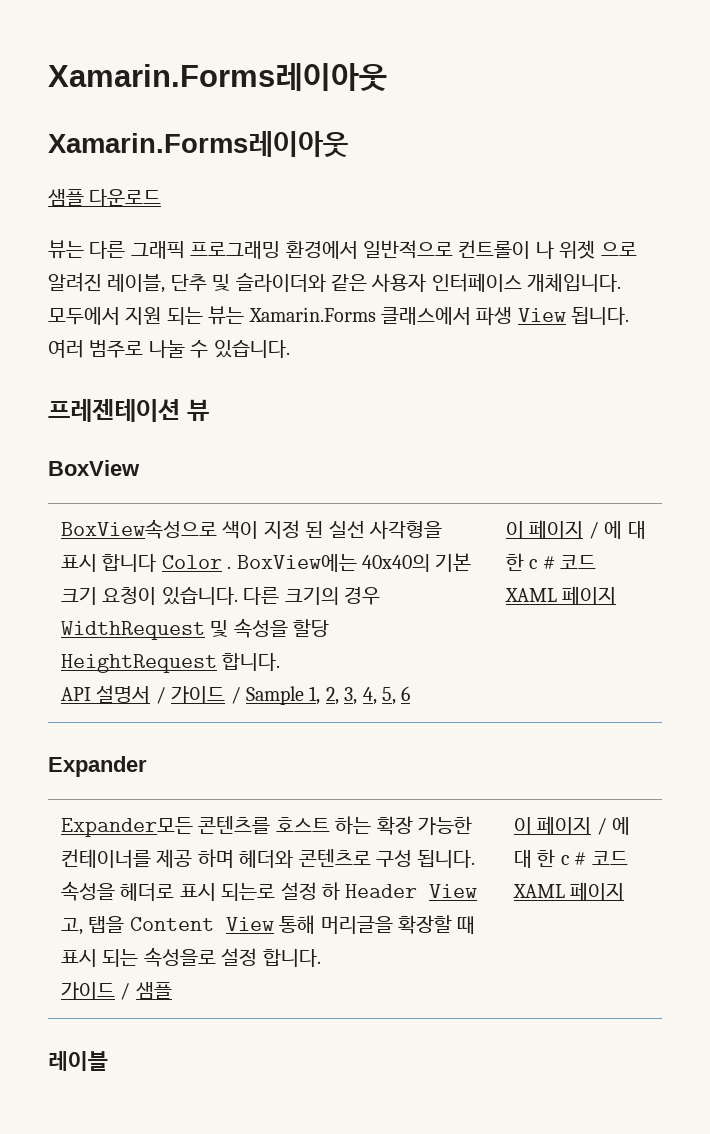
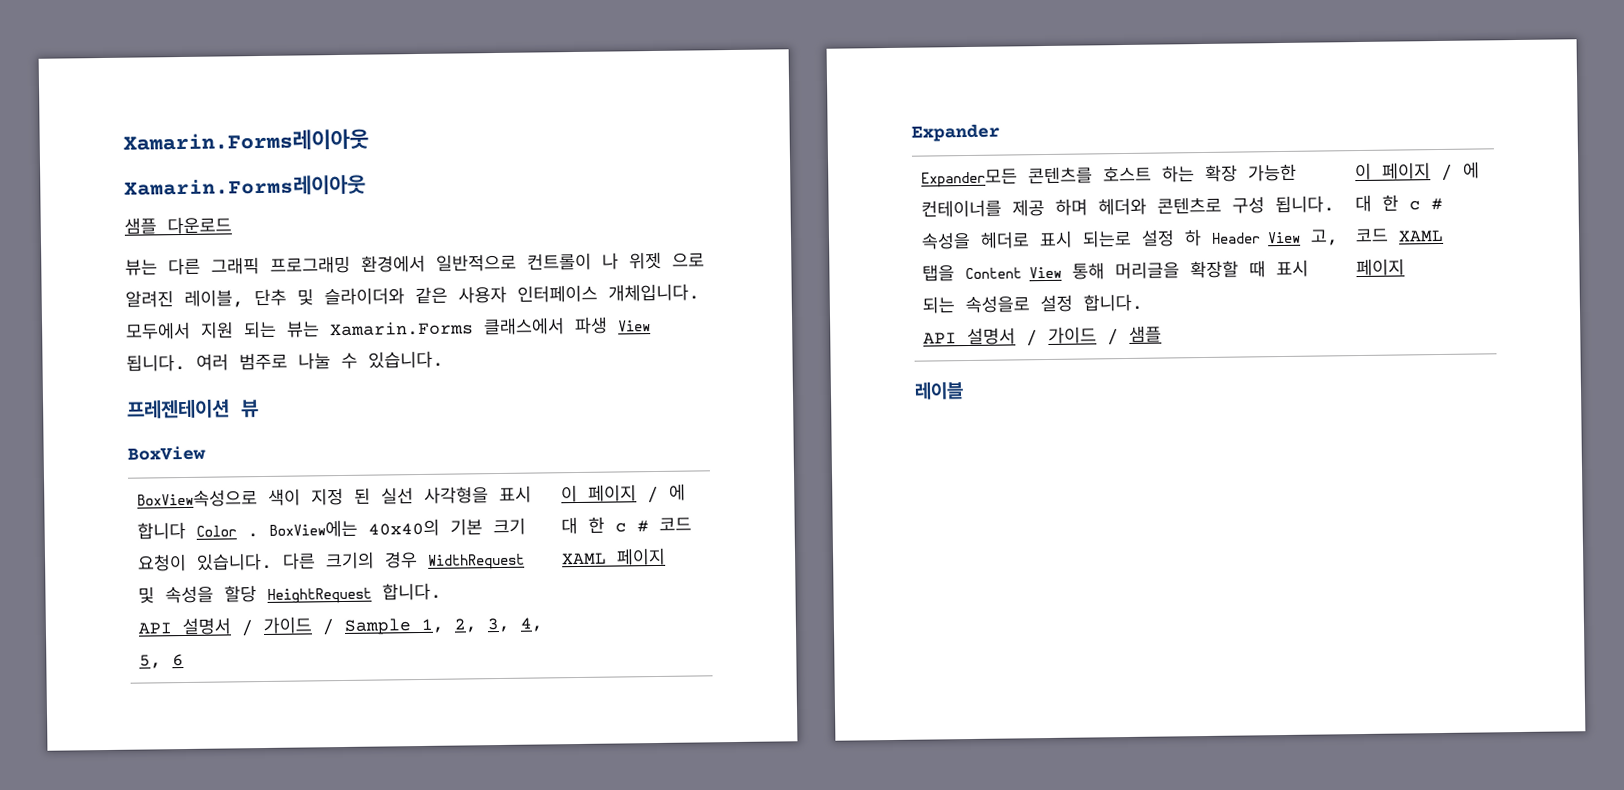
(321, 958) none -> [923,327,1039,347] API 설명서 /

